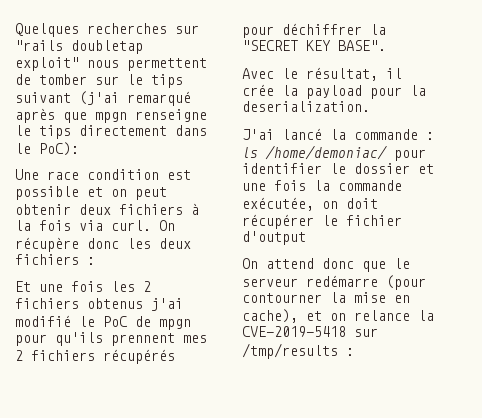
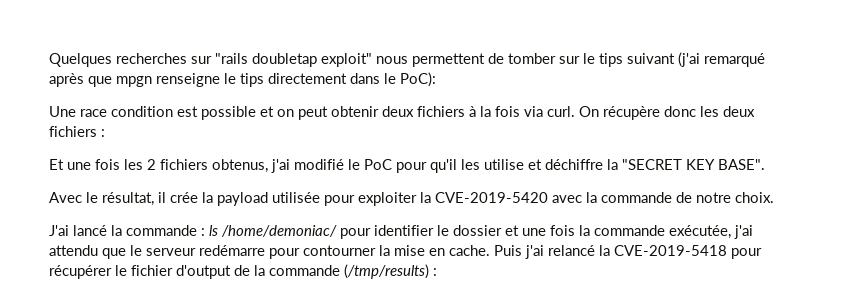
[87,298,143,309] obtenus -> [212,159,268,173] obtenus,
[135,316,191,330] [15,332,207,346] [15,349,175,364] [242,23,362,38] de mpgn pour qu'ils prennent mes 2 fichiers récupérés pour déchiffrer -> [396,159,603,173] pour qu'il les utilise et déchiffre
[370,85,426,99] [242,101,370,112] pour la deserialization. -> [272,192,774,206] utilisée pour exploiter la CVE-2019-5420 avec la commande de notre choix.
[322,198,378,209] [242,214,402,229] [242,231,306,245] [242,258,410,272] [242,275,426,290] [242,292,410,303] [242,309,434,323] [242,326,378,337] [242,343,338,359] on doit récupérer le fichier d'output // On attend donc que le serveur redémarre (pour contourner la mise en cache), et on relance la CVE-2019-5418 sur /tmp/results -> [734,225,753,239] [49,245,762,259] [49,264,429,279] j'ai attendu que le serveur redémarre pour contourner la mise en cache. Puis j'ai relancé la CVE-2019-5418 pour récupérer le fichier d'output de la commande (/tmp/results)

